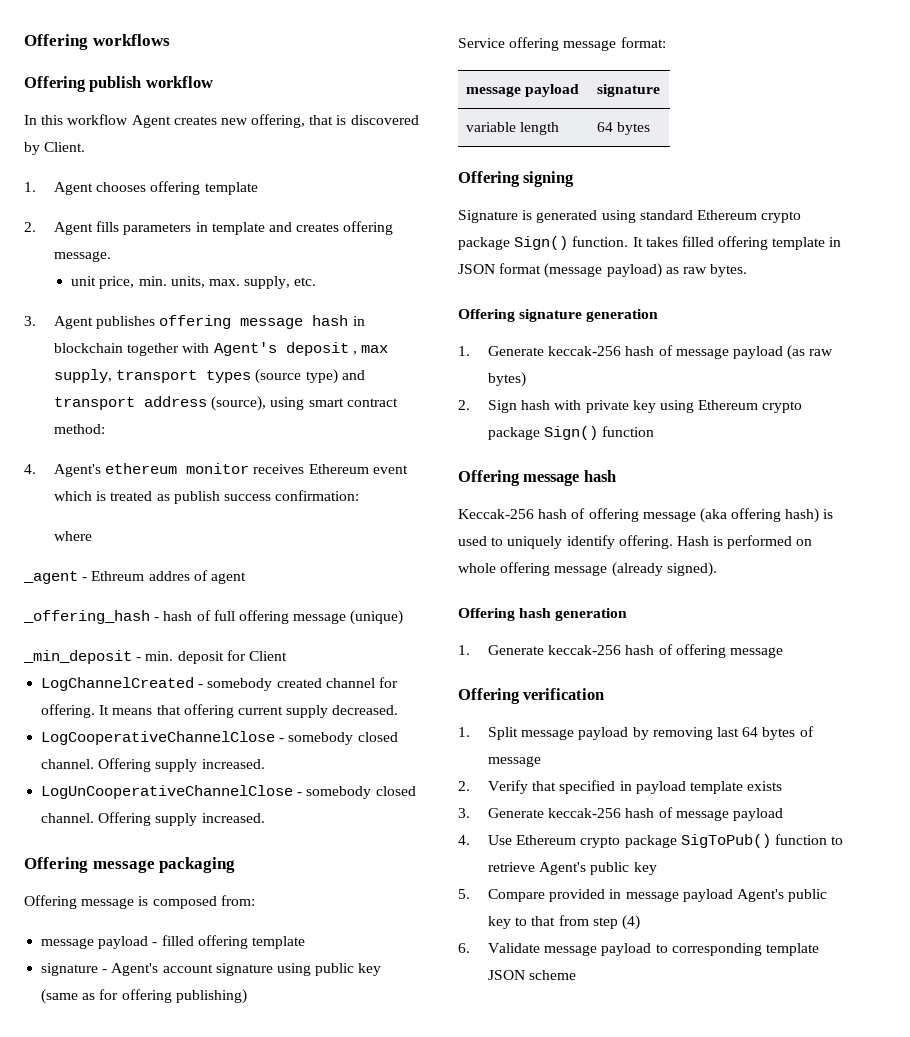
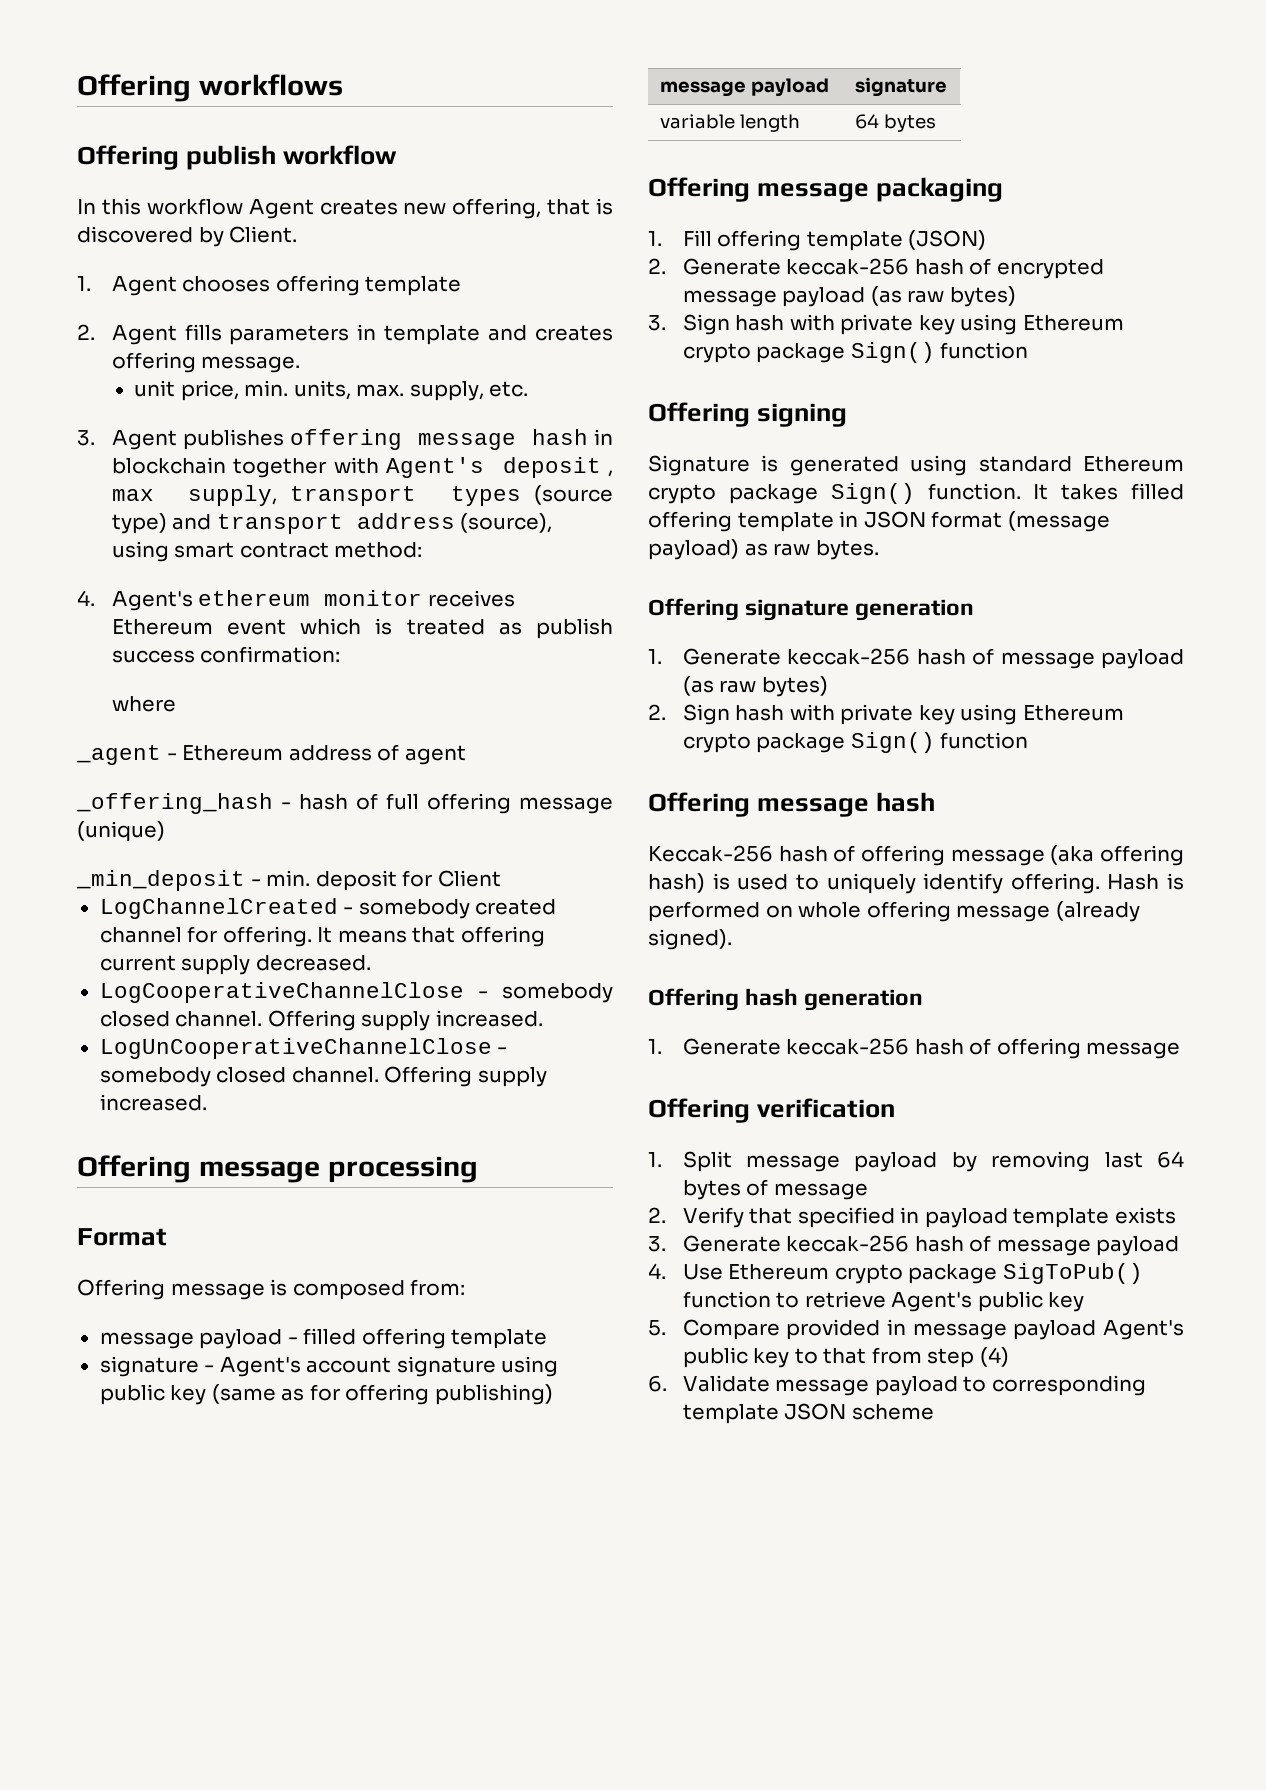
[91,571,190,581] Ethreum addres -> [182,745,372,761] Ethereum address
[159,857,236,873] packaging -> [327,1156,478,1183] [77,1228,167,1246] processing // Format
[458,37,666,51] // Service offering message format: -> (553, 1394) none
(651, 128) none -> [648,177,1004,202] [648,230,987,251] [648,258,1104,279] [682,286,1016,307] [648,314,1124,335] [682,342,1029,363] // Offering message packaging // 1. Fill offering template (JSON) // 2. Generate keccak-256 hash of encrypted message payload (as raw bytes) // 3. Sign hash with private key using Ethereum crypto package Sign() function

